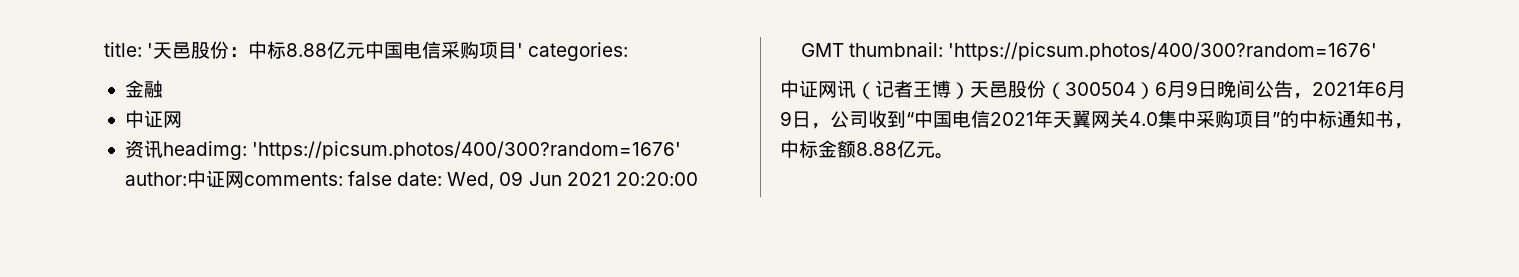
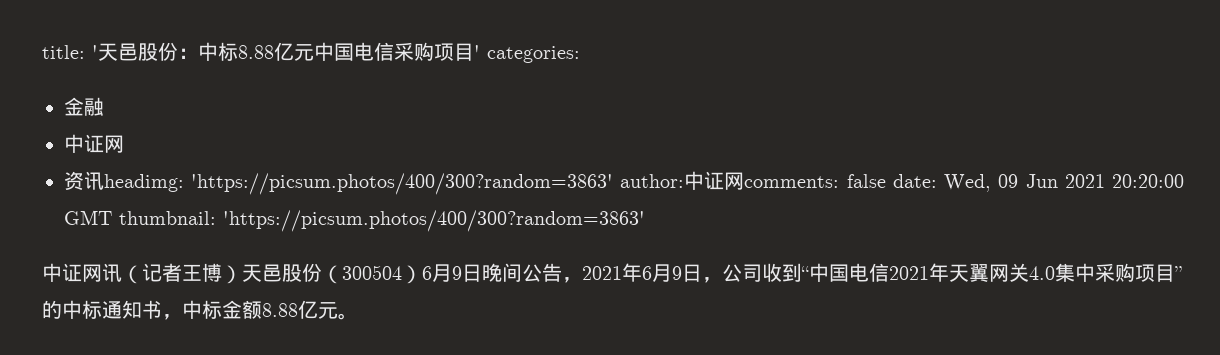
[252,141,682,160] 'https://picsum.photos/400/300?random=1676' -> [191,173,614,195] 'https://picsum.photos/400/300?random=3863'
[948,42,1378,61] 'https://picsum.photos/400/300?random=1676' -> [223,210,645,232] 'https://picsum.photos/400/300?random=3863'

